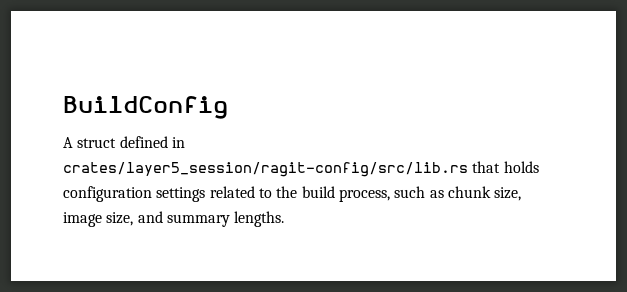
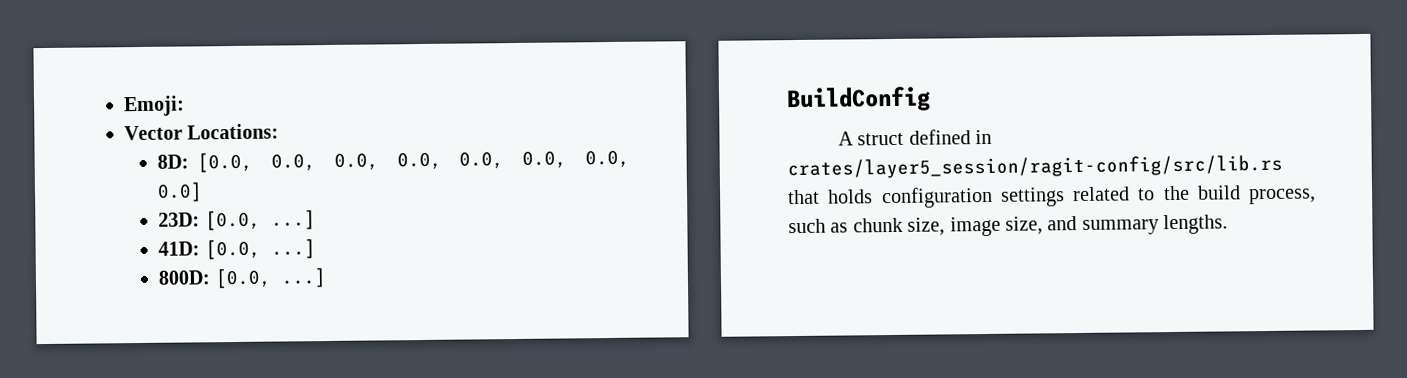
(63, 107) none -> [123,95,185,117] [124,123,280,141] [157,149,630,173] [157,182,204,202] [158,210,316,231] [158,239,316,260] [158,268,327,289] Emoji: // Vector Locations: // 8D: [0.0, 0.0, 0.0, 0.0, 0.0, 0.0, 0.0, 0.0] // 23D: [0.0, ...] // 41D: [0.0, ...] // 800D: [0.0, ...] //

